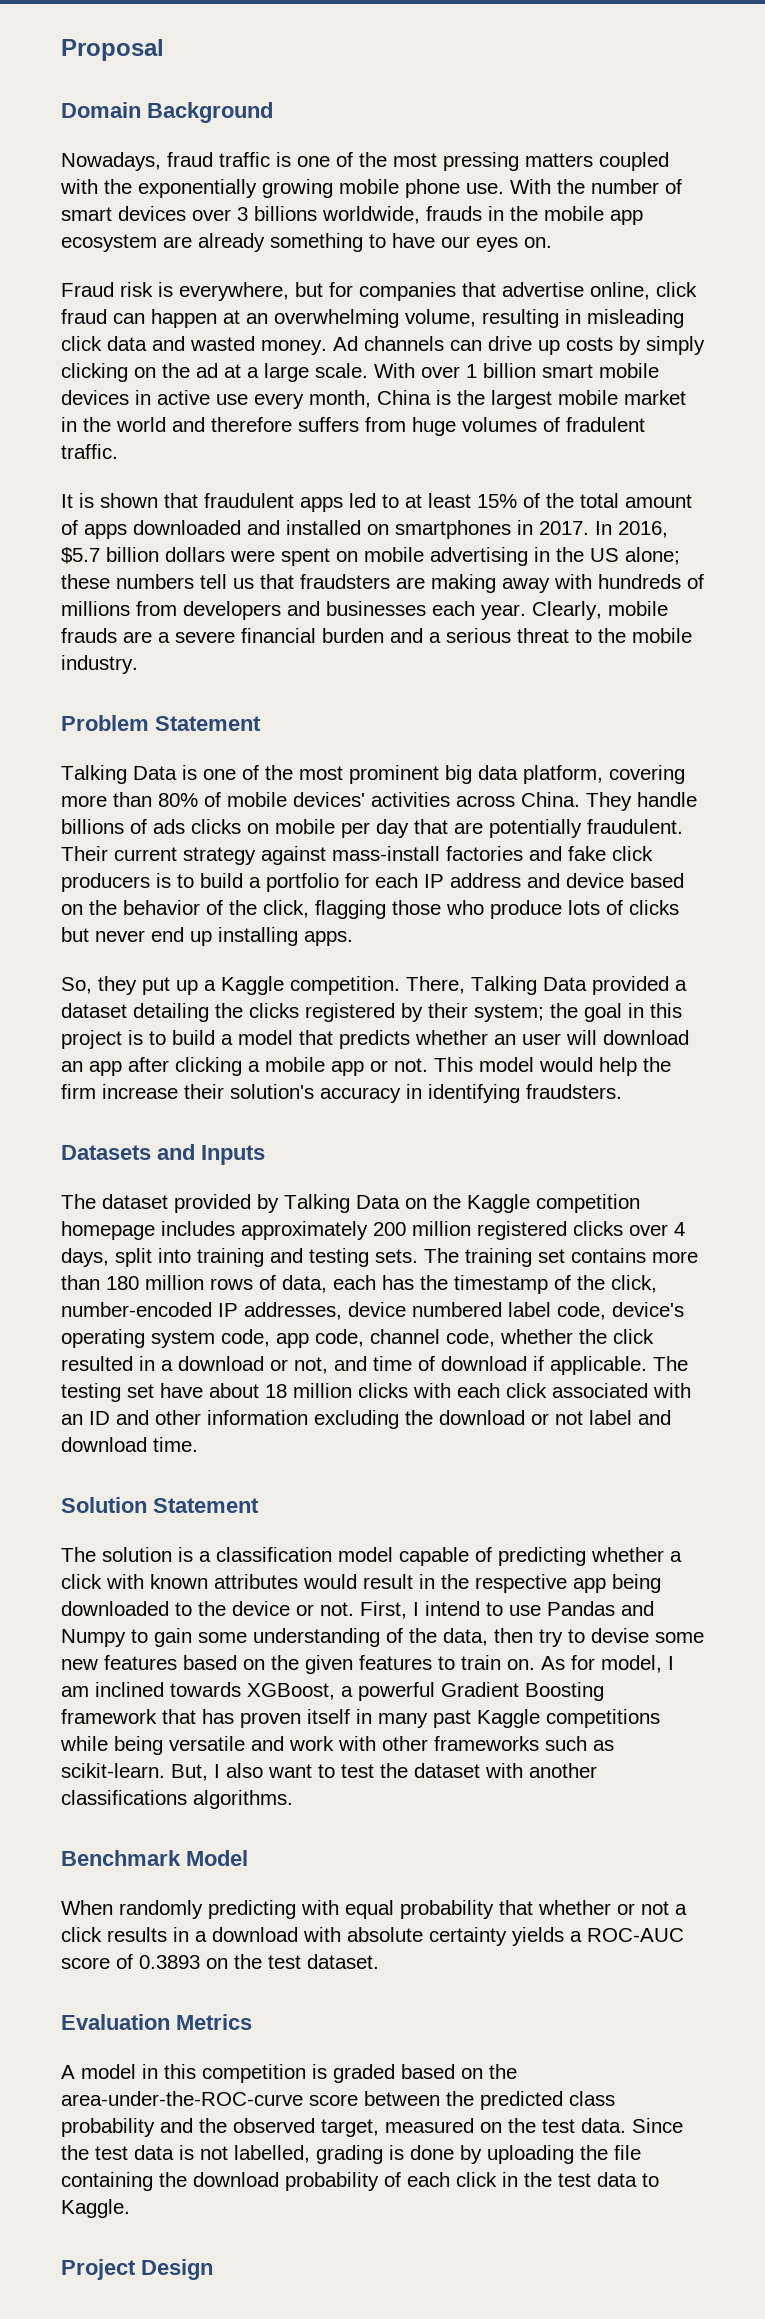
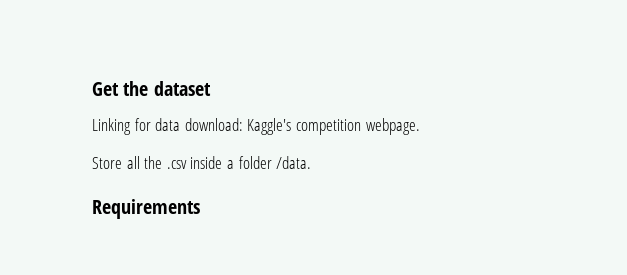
[61,39,164,61] [61,102,273,123] [61,152,669,171] [60,179,682,198] [61,206,643,225] [61,233,552,252] [61,282,697,301] [61,309,684,328] [61,336,705,355] [61,363,659,382] [61,390,686,409] [61,417,645,436] [61,444,118,459] [61,493,692,512] [61,520,668,539] [61,547,680,566] [61,574,704,593] [61,601,668,620] [61,628,692,643] [61,655,138,674] [61,715,261,731] [61,765,685,784] [61,792,697,811] [61,819,683,838] [61,846,653,865] [61,873,684,892] [61,900,679,919] [61,927,353,946] [61,976,687,995] [61,1003,682,1022] [61,1030,689,1049] [61,1057,671,1076] [61,1084,622,1103] [61,1144,265,1165] [61,1194,640,1213] [61,1221,685,1240] [61,1248,698,1267] [61,1275,657,1294] [61,1302,684,1320] [61,1329,654,1348] [61,1356,688,1375] [61,1383,691,1402] [61,1410,671,1429] [61,1437,198,1452] [61,1497,259,1513] [61,1547,682,1566] [61,1574,661,1593] [61,1601,654,1619] [61,1628,704,1647] [61,1655,674,1674] [61,1682,604,1701] [61,1709,660,1728] [60,1736,614,1755] [61,1763,597,1781] [61,1790,293,1809] [61,1850,248,1866] [61,1900,687,1919] [61,1927,684,1946] [61,1954,379,1969] [61,2014,252,2030] [61,2064,517,2083] [61,2091,615,2110] [61,2118,683,2137] [61,2145,641,2164] [61,2172,659,2191] [61,2199,130,2218] [61,2259,213,2280] Proposal // Domain Background // Nowadays, fraud traffic is one of the most pressing matters coupled with the exponentially growing mobile phone use. With the number of smart devices over 3 billions worldwide, frauds in the mobile app ecosystem are already something to have our eyes on. // Fraud risk is everywhere, but for companies that advertise online, click fraud can happen at an overwhelming volume, resulting in misleading click data and wasted money. Ad channels can drive up costs by simply clicking on the ad at a large scale. With over 1 billion smart mobile devices in active use every month, China is the largest mobile market in the world and therefore suffers from huge volumes of fradulent traffic. // It is shown that fraudulent apps led to at least 15% of the total amount of apps downloaded and installed on smartphones in 2017. In 2016, $5.7 billion dollars were spent on mobile advertising in the US alone; these numbers tell us that fraudsters are making away with hundreds of millions from developers and businesses each year. Clearly, mobile frauds are a severe financial burden and a serious threat to the mobile industry. // Problem Statement // Talking Data is one of the most prominent big data platform, covering more than 80% of mobile devices' activities across China. They handle billions of ads clicks on mobile per day that are potentially fraudulent. Their current strategy against mass-install factories and fake click producers is to build a portfolio for each IP address and device based on the behavior of the click, flagging those who produce lots of clicks but never end up installing apps. // So, they put up a Kaggle competition. There, Talking Data provided a dataset detailing the clicks registered by their system; the goal in this project is to build a model that predicts whether an user will download an app after clicking a mobile app or not. This model would help the firm increase their solution's accuracy in identifying fraudsters. // Datasets and Inputs // The dataset provided by Talking Data on the Kaggle competition homepage includes approximately 200 million registered clicks over 4 days, split into training and testing sets. The training set contains more than 180 million rows of data, each has the timestamp of the click, number-encoded IP addresses, device numbered label code, device's operating system code, app code, channel code, whether the click resulted in a download or not, and time of download if applicable. The testing set have about 18 million clicks with each click associated with an ID and other information excluding the download or not label and download time. // Solution Statement // The solution is a classification model capable of predicting whether a click with known attributes would result in the respective app being downloaded to the device or not. First, I intend to use Pandas and Numpy to gain some understanding of the data, then try to devise some new features based on the given features to train on. As for model, I am inclined towards XGBoost, a powerful Gradient Boosting framework that has proven itself in many past Kaggle competitions while being versatile and work with other frameworks such as scikit-learn. But, I also want to test the dataset with another classifications algorithms. // Benchmark Model // When randomly predicting with equal probability that whether or not a click results in a download with absolute certainty yields a ROC-AUC score of 0.3893 on the test dataset. // Evaluation Metrics // A model in this competition is graded based on the area-under-the-ROC-curve score between the predicted class probability and the observed target, measured on the test data. Since the test data is not labelled, grading is done by uploading the file containing the download probability of each click in the test data to Kaggle. // Project Design -> [92,81,211,96] [92,118,420,135] [92,156,312,169] [92,199,200,219] Get the dataset // Linking for data download: Kaggle's competition webpage. // Store all the .csv inside a folder /data. // Requirements

